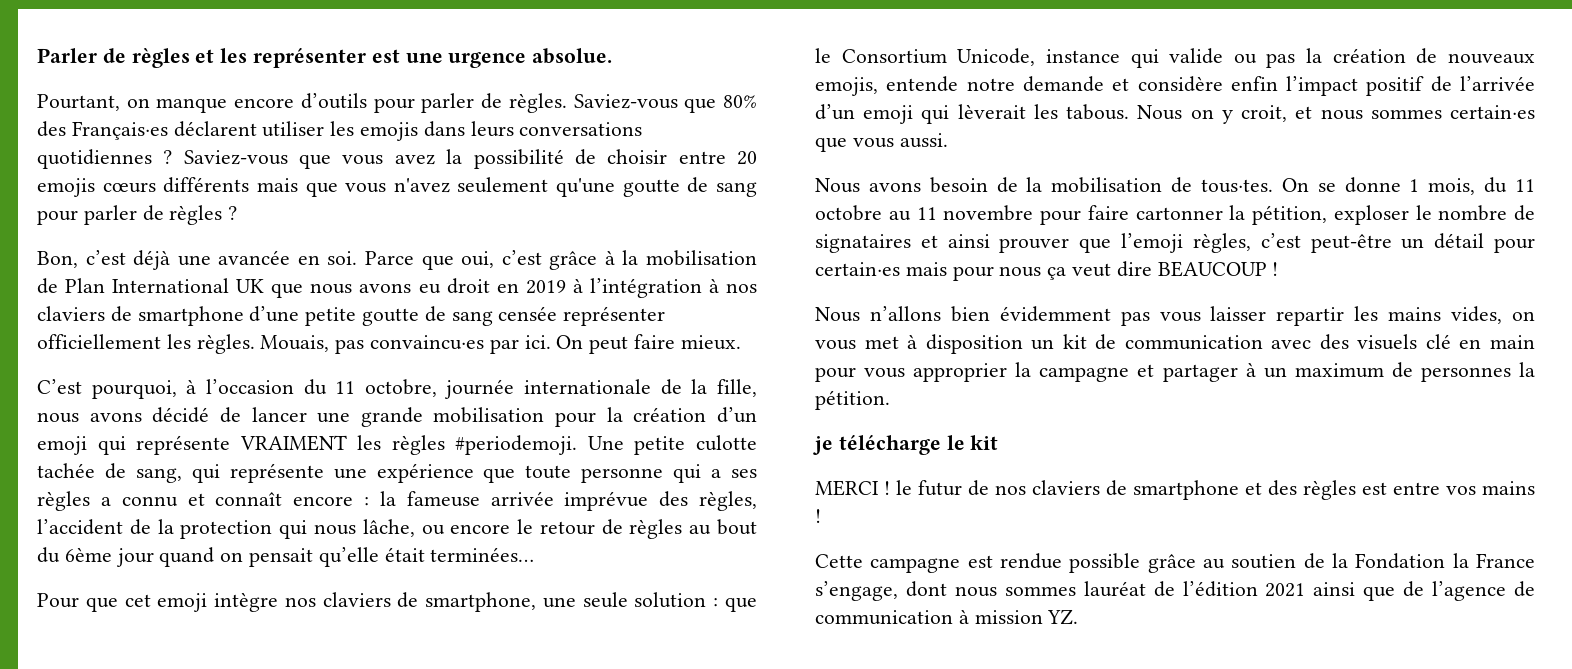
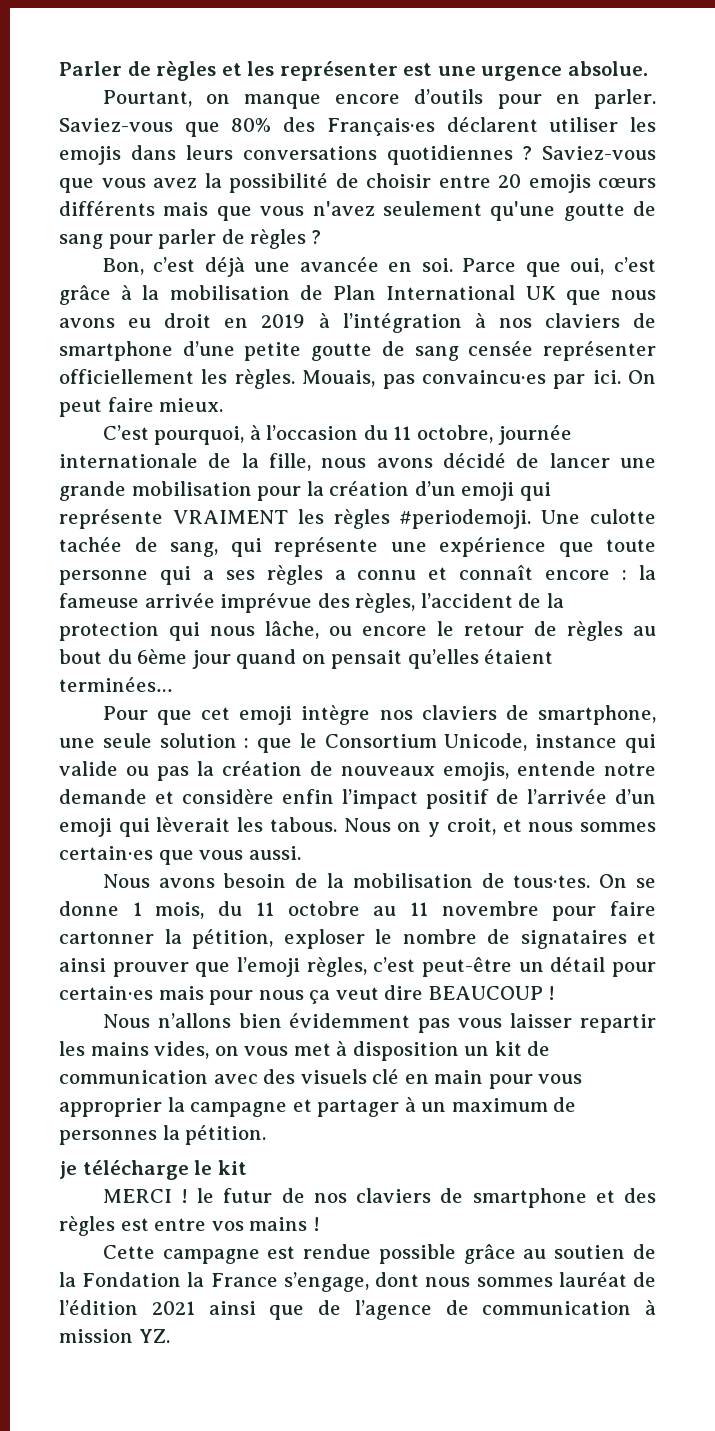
[421,93,567,113] parler de règles. -> [555,89,657,109] en parler.
[634,436,686,455] petite -> (581, 517) none
[318,547,425,567] qu’elle était -> [407,649,554,669] qu’elles étaient

